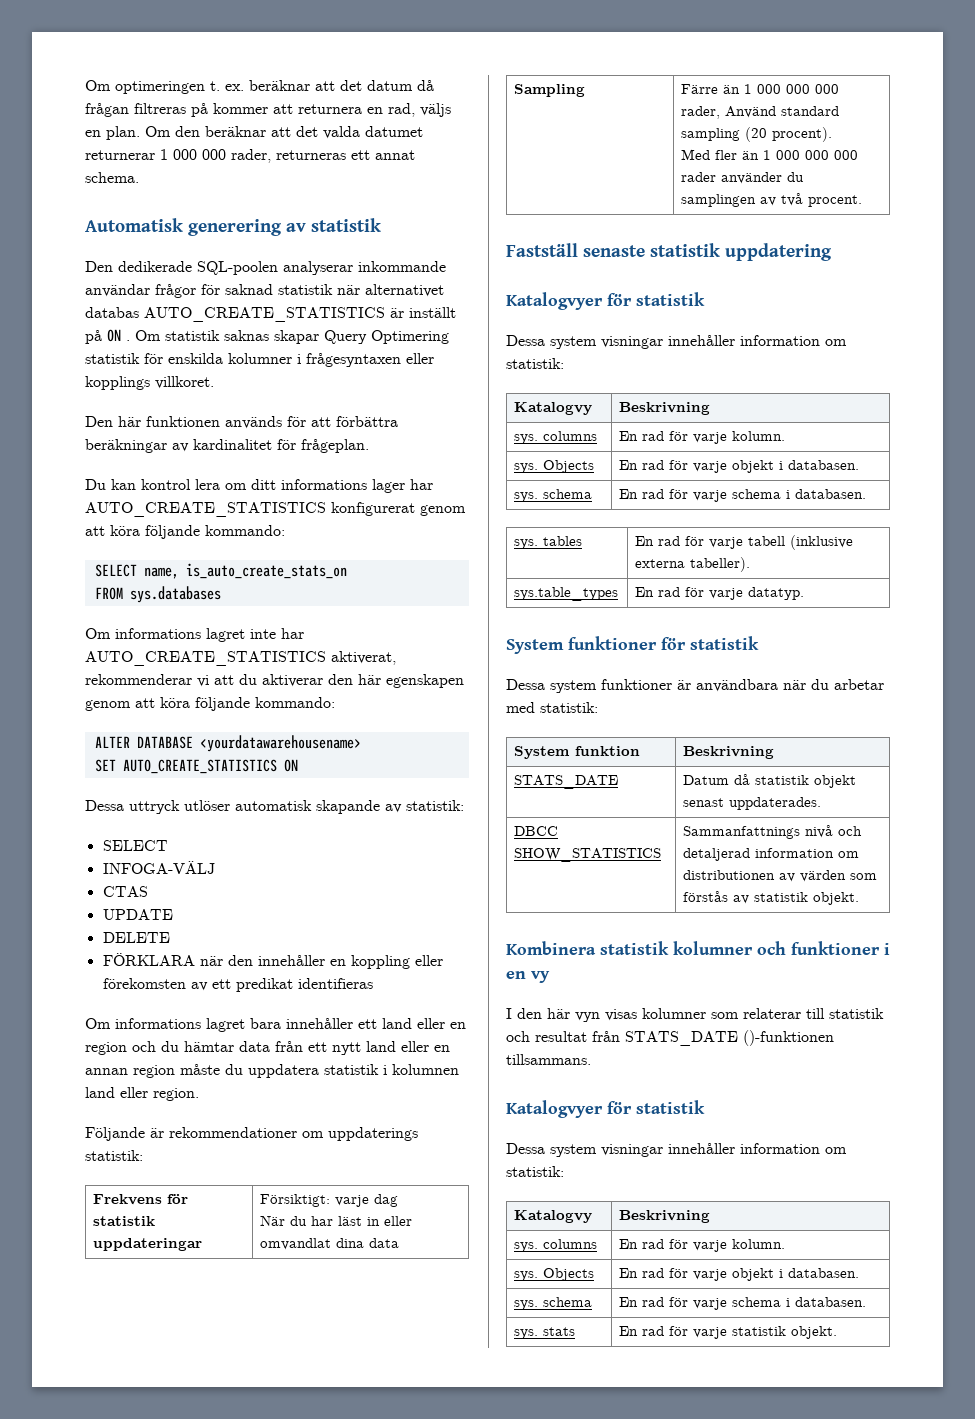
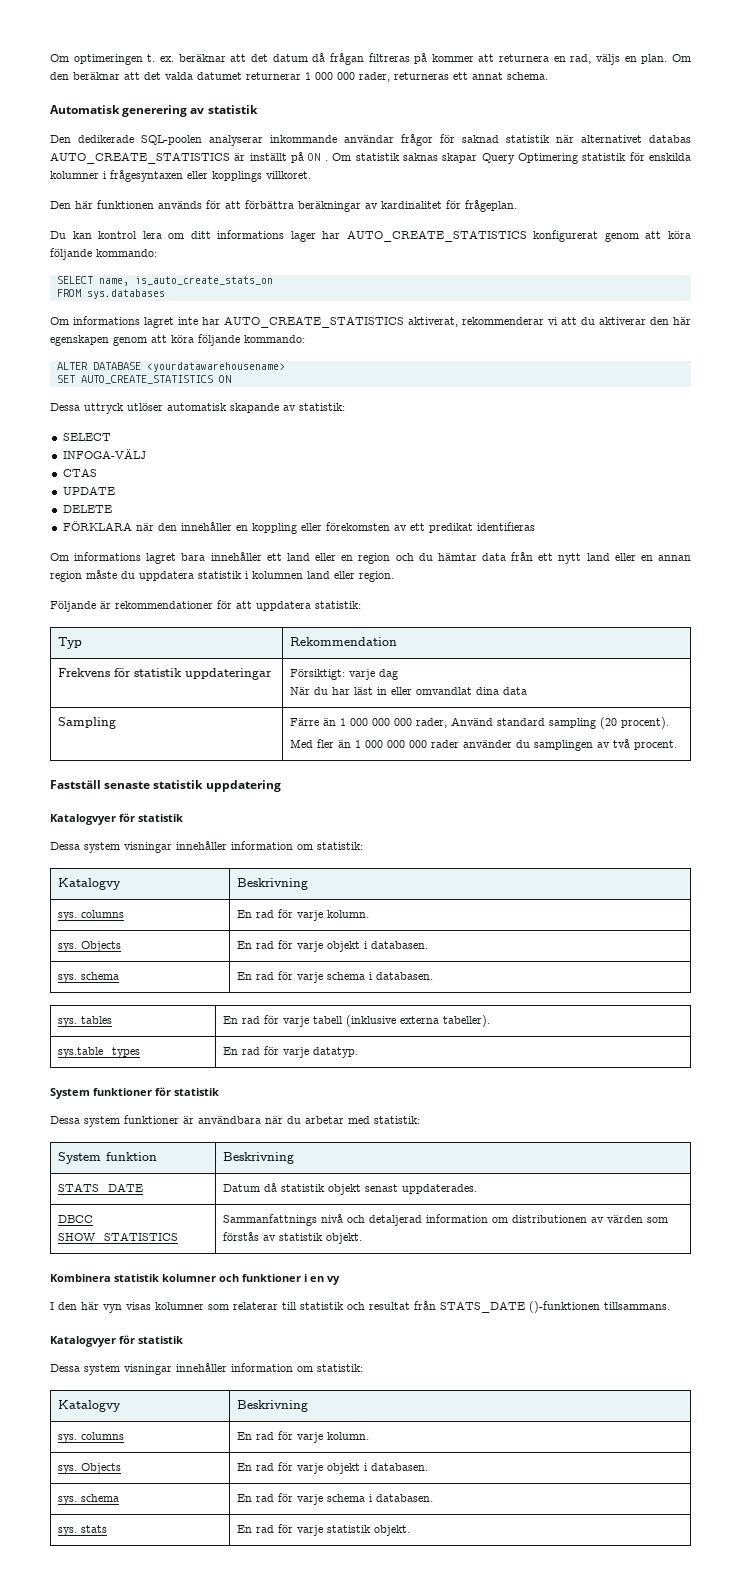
[302,1127,418,1141] [85,1150,143,1161] om uppdaterings statistik: -> [217,600,361,611] [57,637,82,649] [289,637,397,646] för att uppdatera statistik: // Typ | Rekommendation

